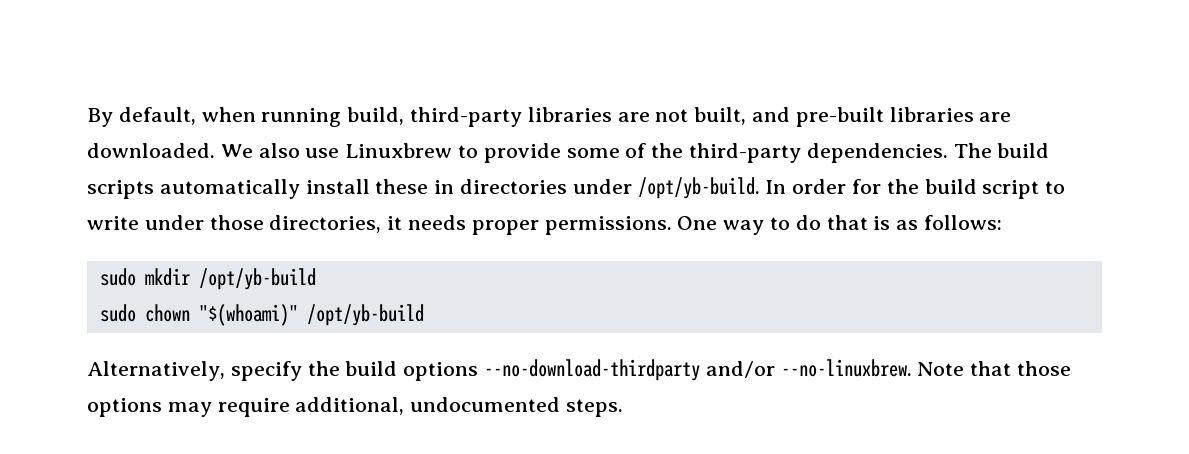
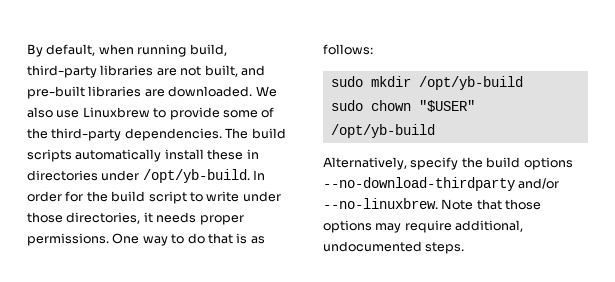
[198,304,298,326] "$(whoami)" -> [418,100,475,112] "$USER"

